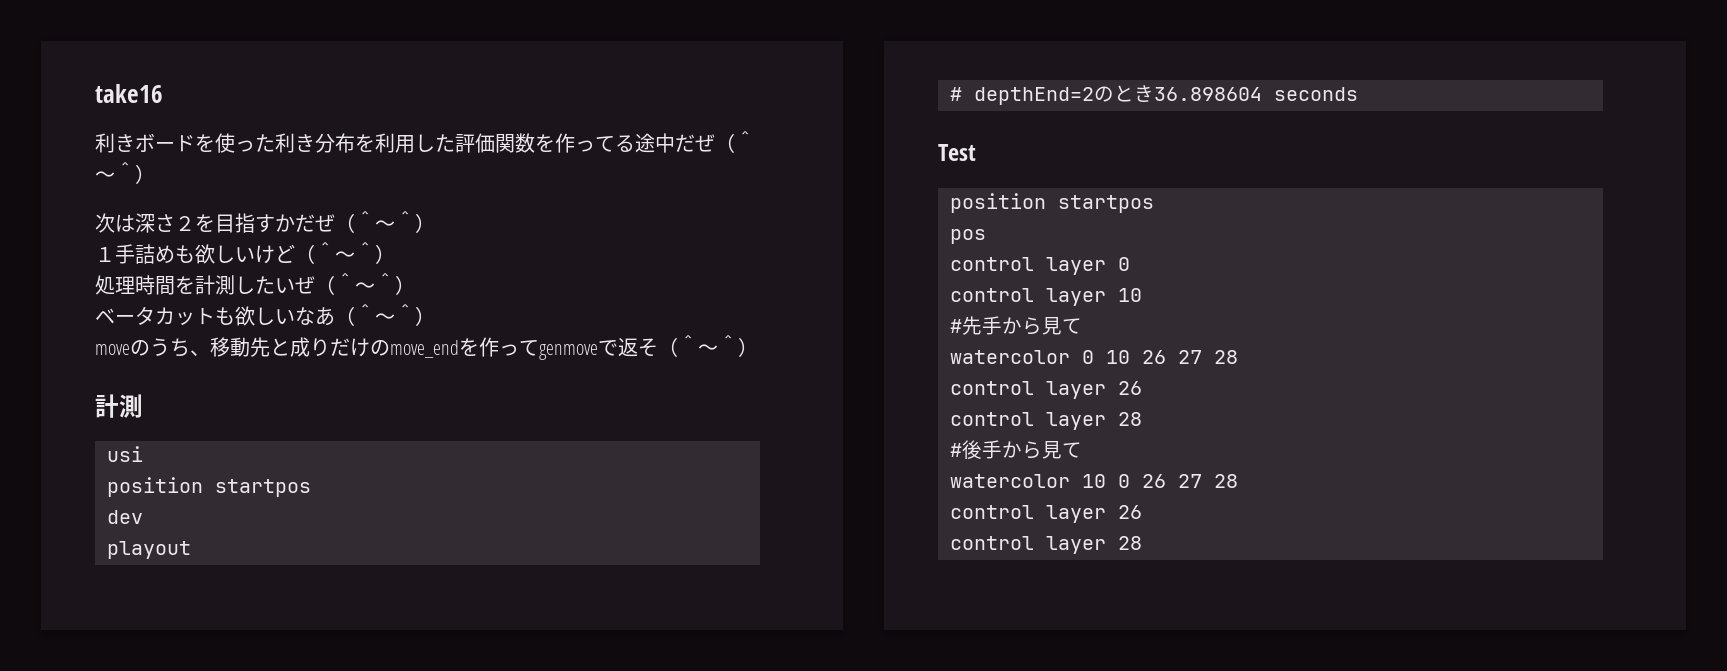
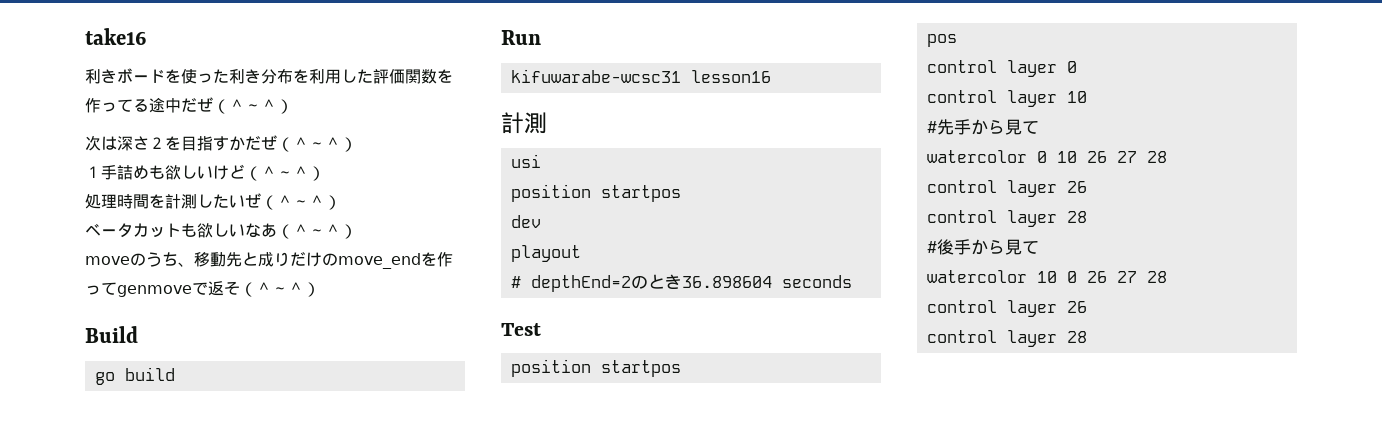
(758, 347) none -> [85,326,138,343] [94,367,175,385] [501,30,541,45] [510,69,771,83] // Build // go build // Run // kifuwarabe-wcsc31 lesson16

